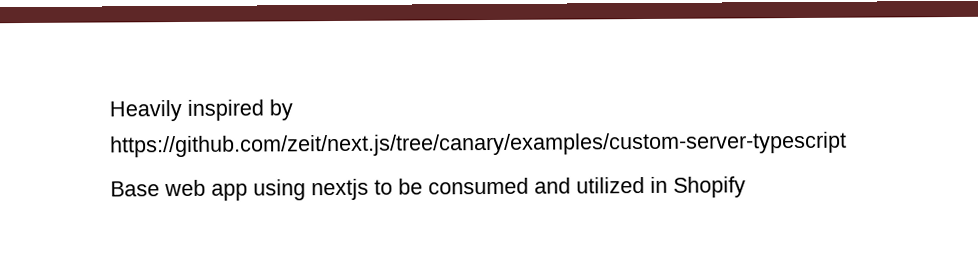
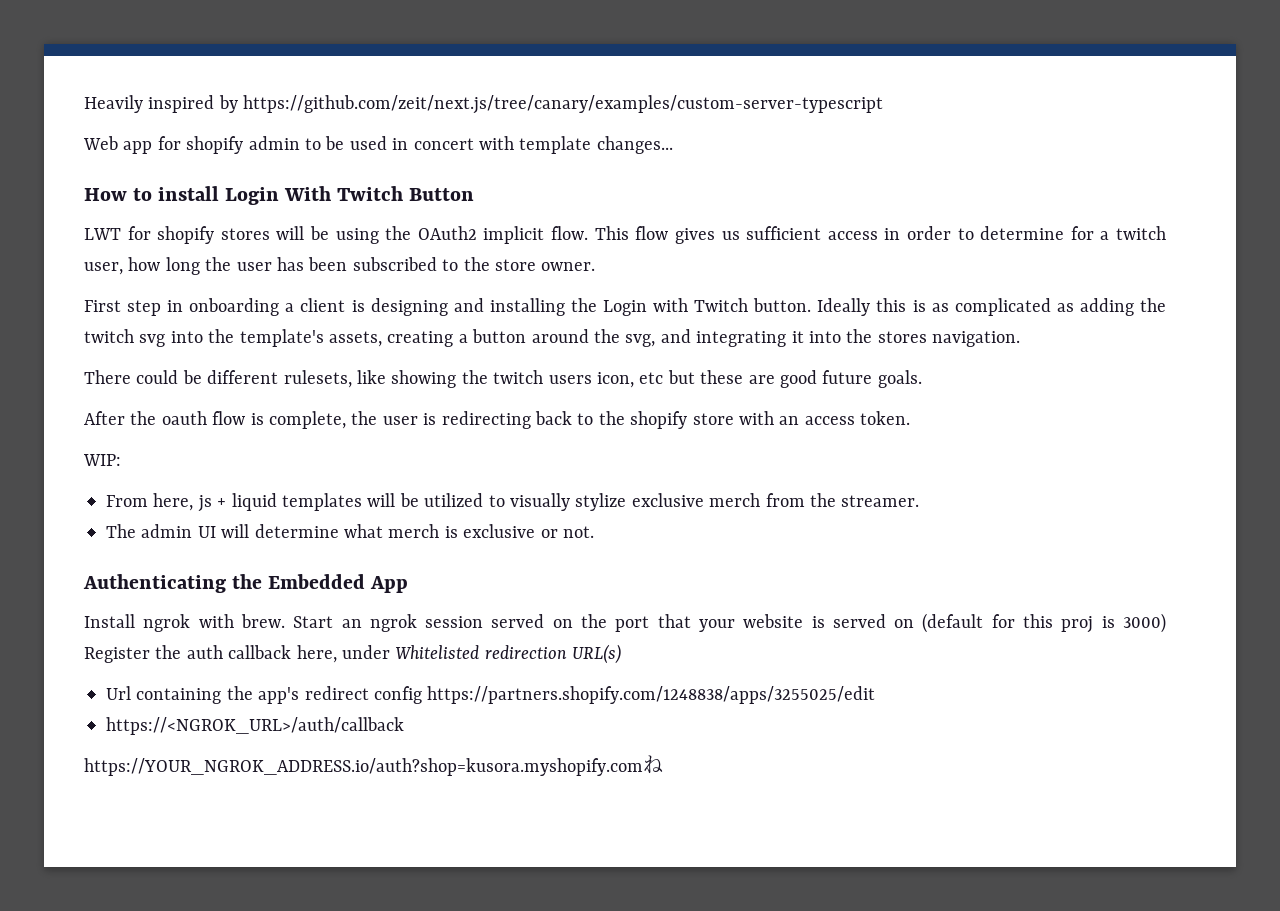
[110,176,746,201] Base web app using nextjs to be consumed and utilized in Shopify -> [83,136,673,154] [84,186,475,205] [84,226,1166,244] [84,257,596,275] [84,298,1167,316] [84,329,1021,347] [84,370,922,388] [84,411,911,429] [83,454,121,466] [106,493,920,512] [106,524,594,538] [83,574,409,593] [84,613,1167,633] [84,644,622,664] [106,686,876,704] [106,717,404,735] [84,755,663,776] Web app for shopify admin to be used in concert with template changes... // How to install Login With Twitch Button // LWT for shopify stores will be using the OAuth2 implicit flow. This flow gives us sufficient access in order to determine for a twitch user, how long the user has been subscribed to the store owner. // First step in onboarding a client is designing and installing the Login with Twitch button. Ideally this is as complicated as adding the twitch svg into the template's assets, creating a button around the svg, and integrating it into the stores navigation. // There could be different rulesets, like showing the twitch users icon, etc but these are good future goals. // After the oauth flow is complete, the user is redirecting back to the shopify store with an access token. // WIP: // From here, js + liquid templates will be utilized to visually stylize exclusive merch from the streamer. // The admin UI will determine what merch is exclusive or not. // Authenticating the Embedded App // Install ngrok with brew. Start an ngrok session served on the port that your website is served on (default for this proj is 3000) Register the auth callback here, under Whitelisted redirection URL(s) // Url containing the app's redirect config https://partners.shopify.com/1248838/apps/3255025/edit // https://<NGROK_URL>/auth/callback // https://YOUR_NGROK_ADDRESS.io/auth?shop=kusora.myshopify.comね

